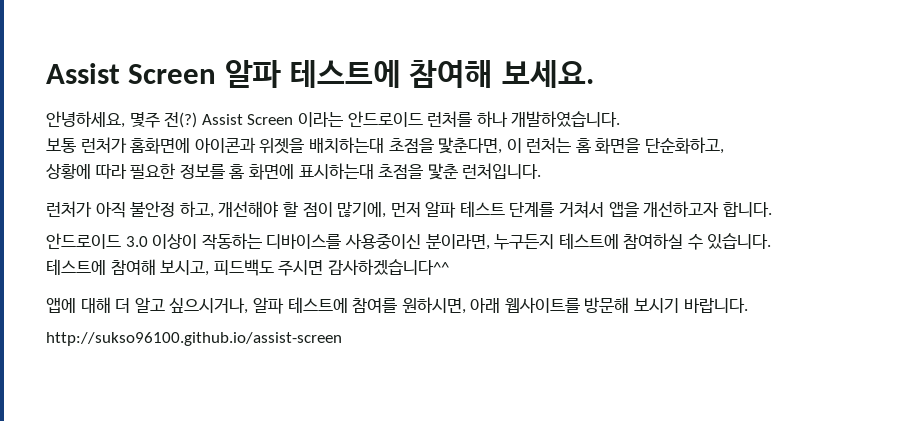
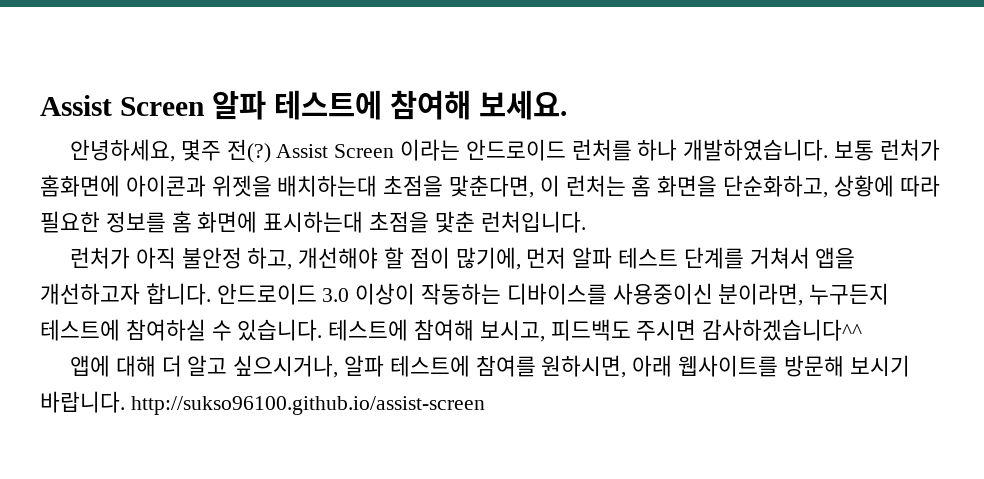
(621, 119) // -> (829, 150) none
(725, 145) // -> (829, 186) none
(772, 209) // -> (211, 294) none
(772, 241) // -> (323, 330) none
(748, 305) // -> (125, 402) none

